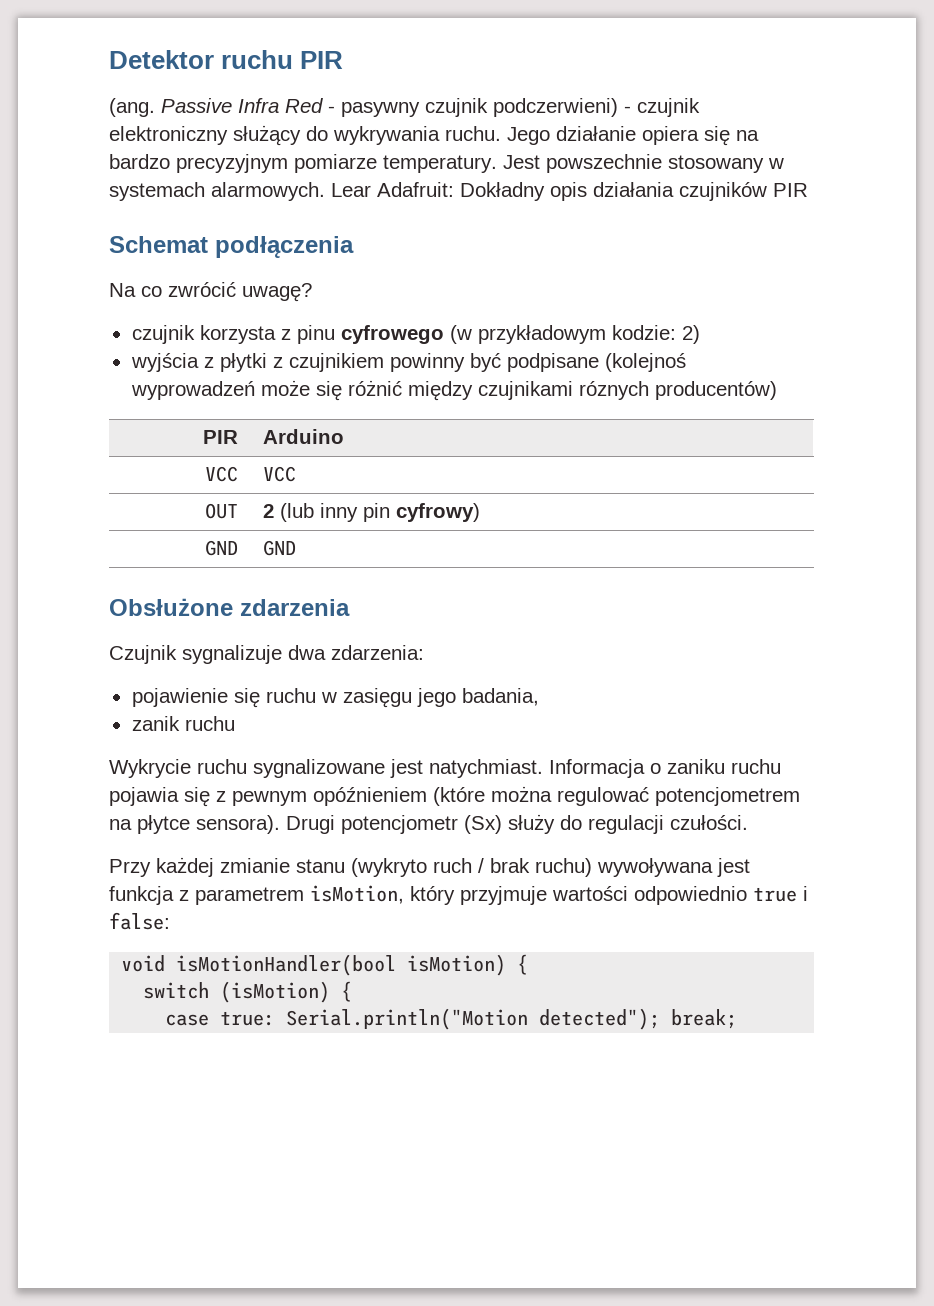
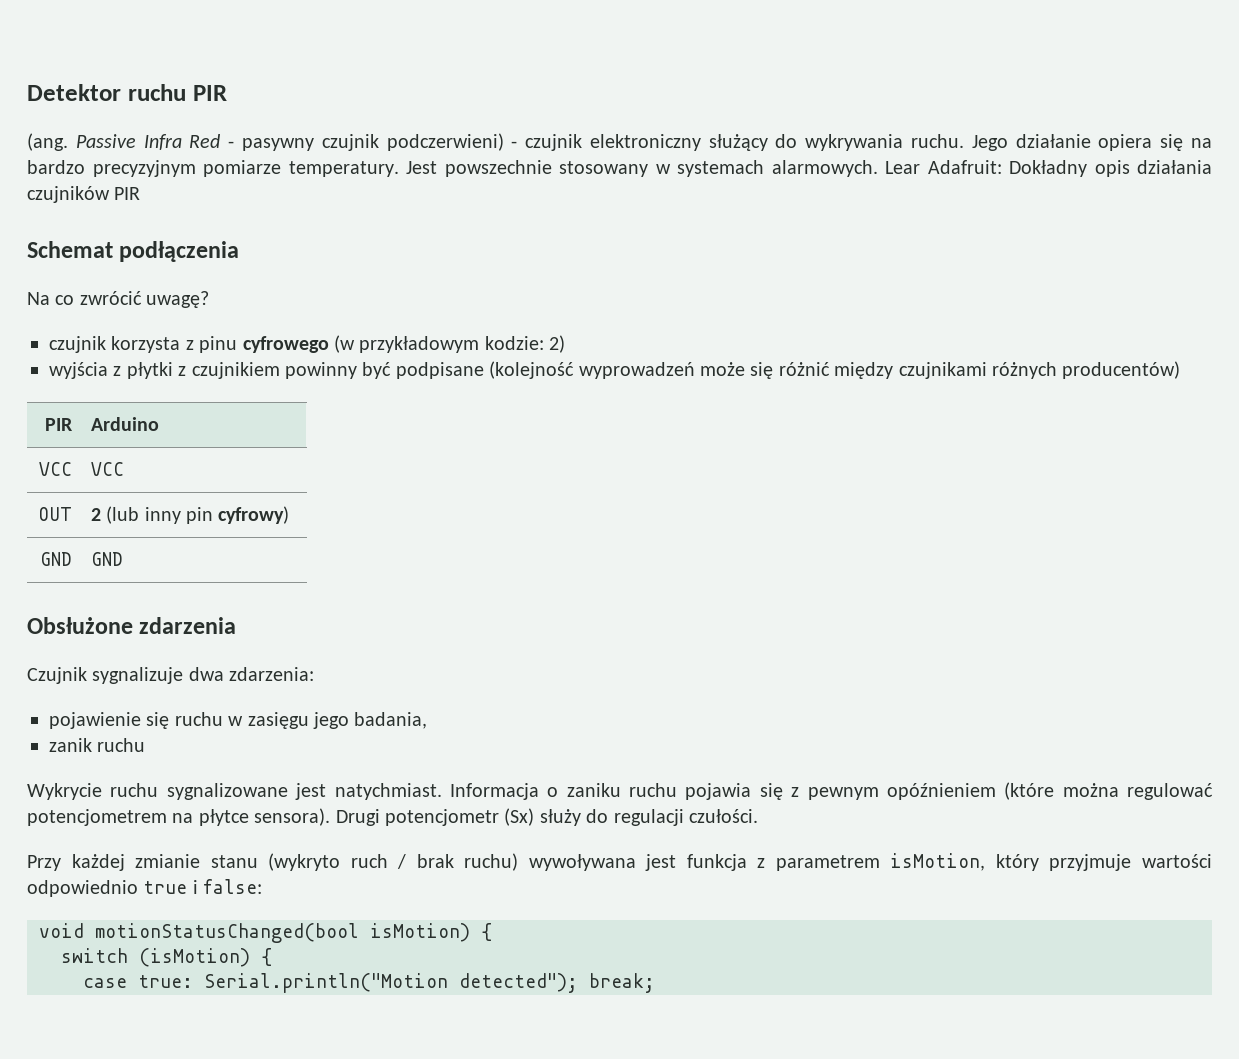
[604,353,686,372] (kolejnoś -> [489,361,575,379] (kolejność
[578,381,649,400] róznych -> [991,362,1057,379] różnych
[176,954,397,976] isMotionHandler(bool -> [95,923,359,943] motionStatusChanged(bool

